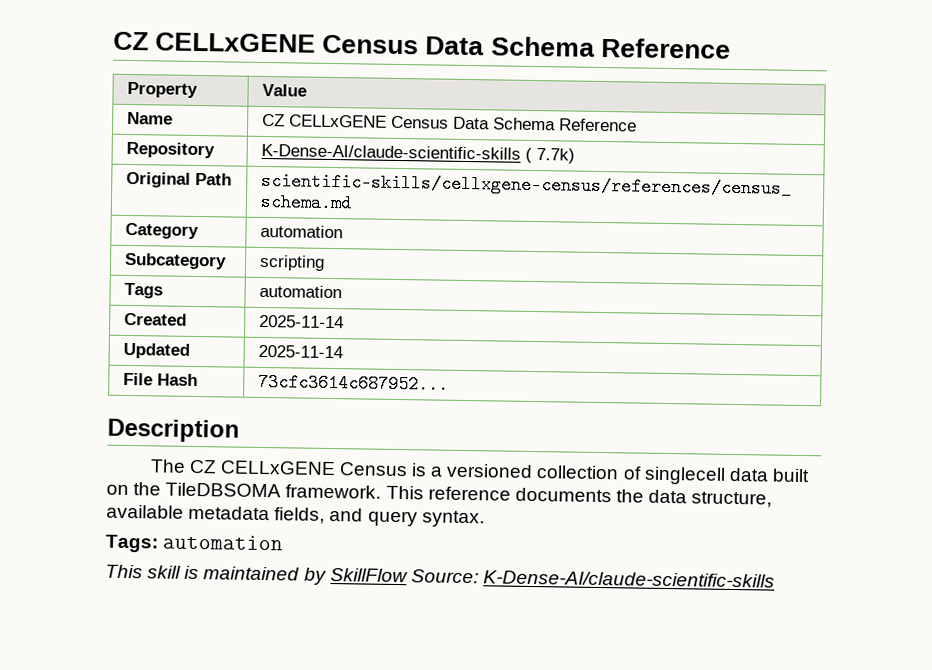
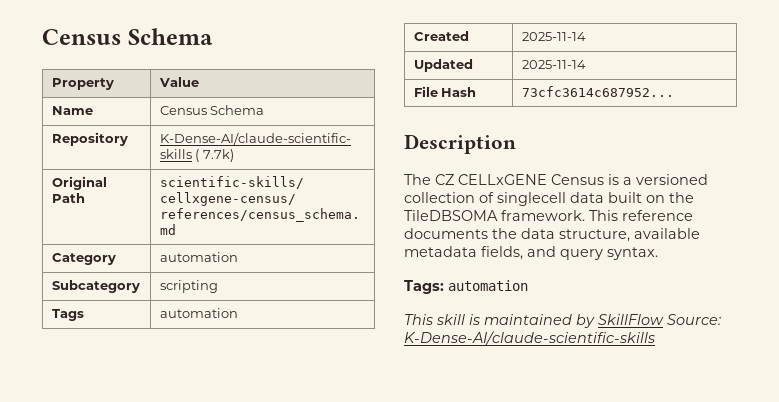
[113,31,731,59] CZ CELLxGENE Census Data Schema Reference -> [42,28,213,45] Census Schema
[261,113,637,132] CZ CELLxGENE Census Data Schema Reference -> [159,105,265,115] Census Schema

